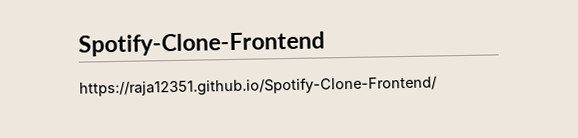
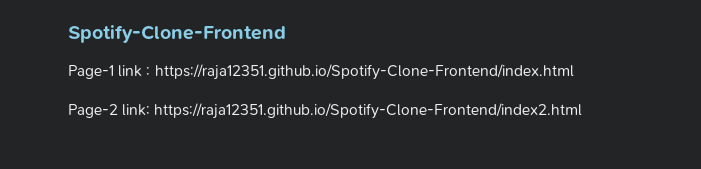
[79,75,437,98] https://raja12351.github.io/Spotify-Clone-Frontend/ -> [68,64,574,80] [68,103,583,119] Page-1 link : https://raja12351.github.io/Spotify-Clone-Frontend/index.html // Page-2 link: https://raja12351.github.io/Spotify-Clone-Frontend/index2.html

